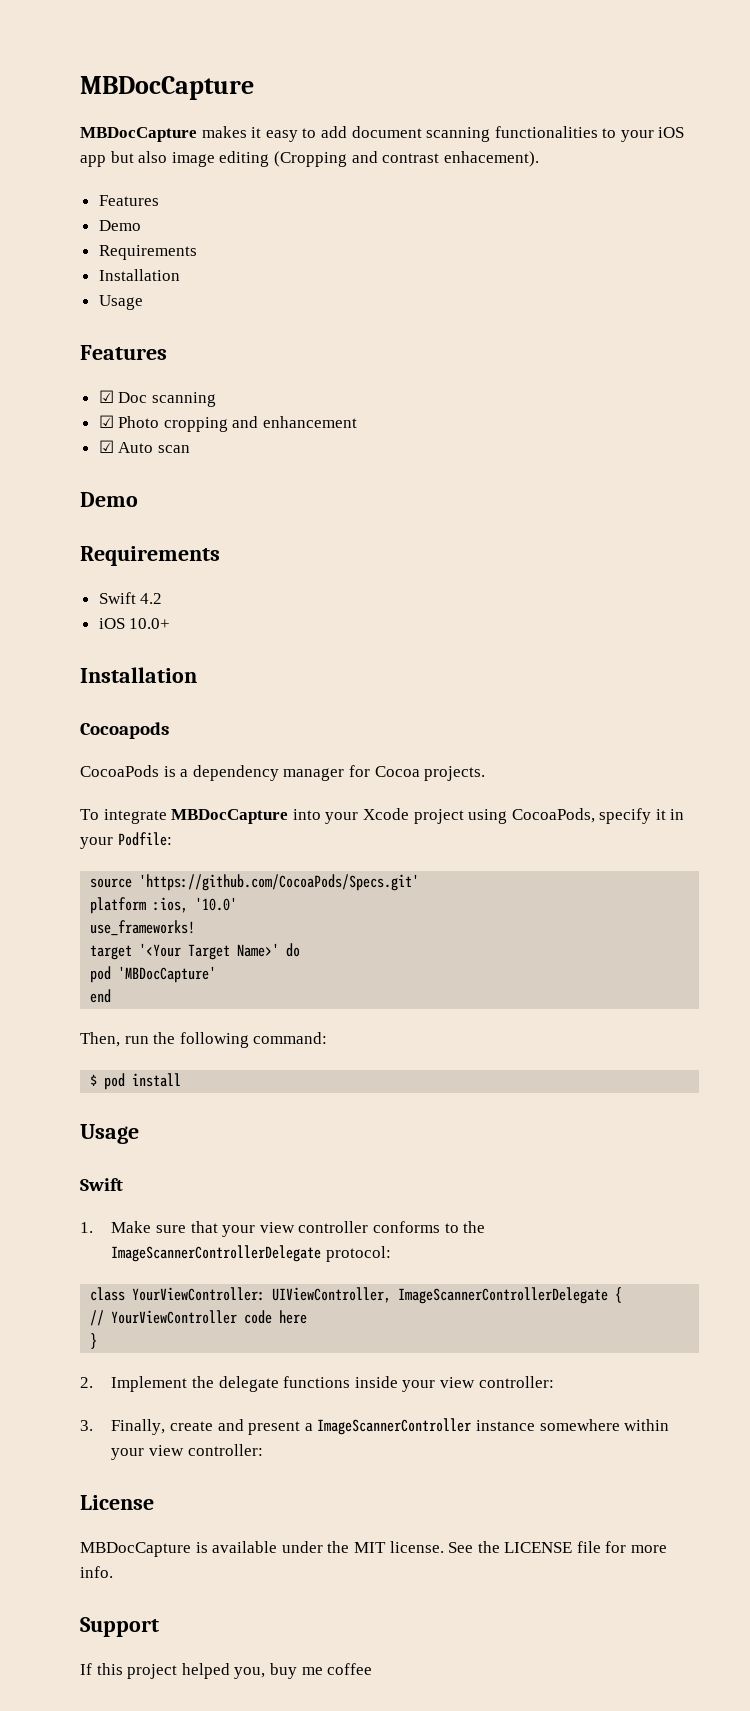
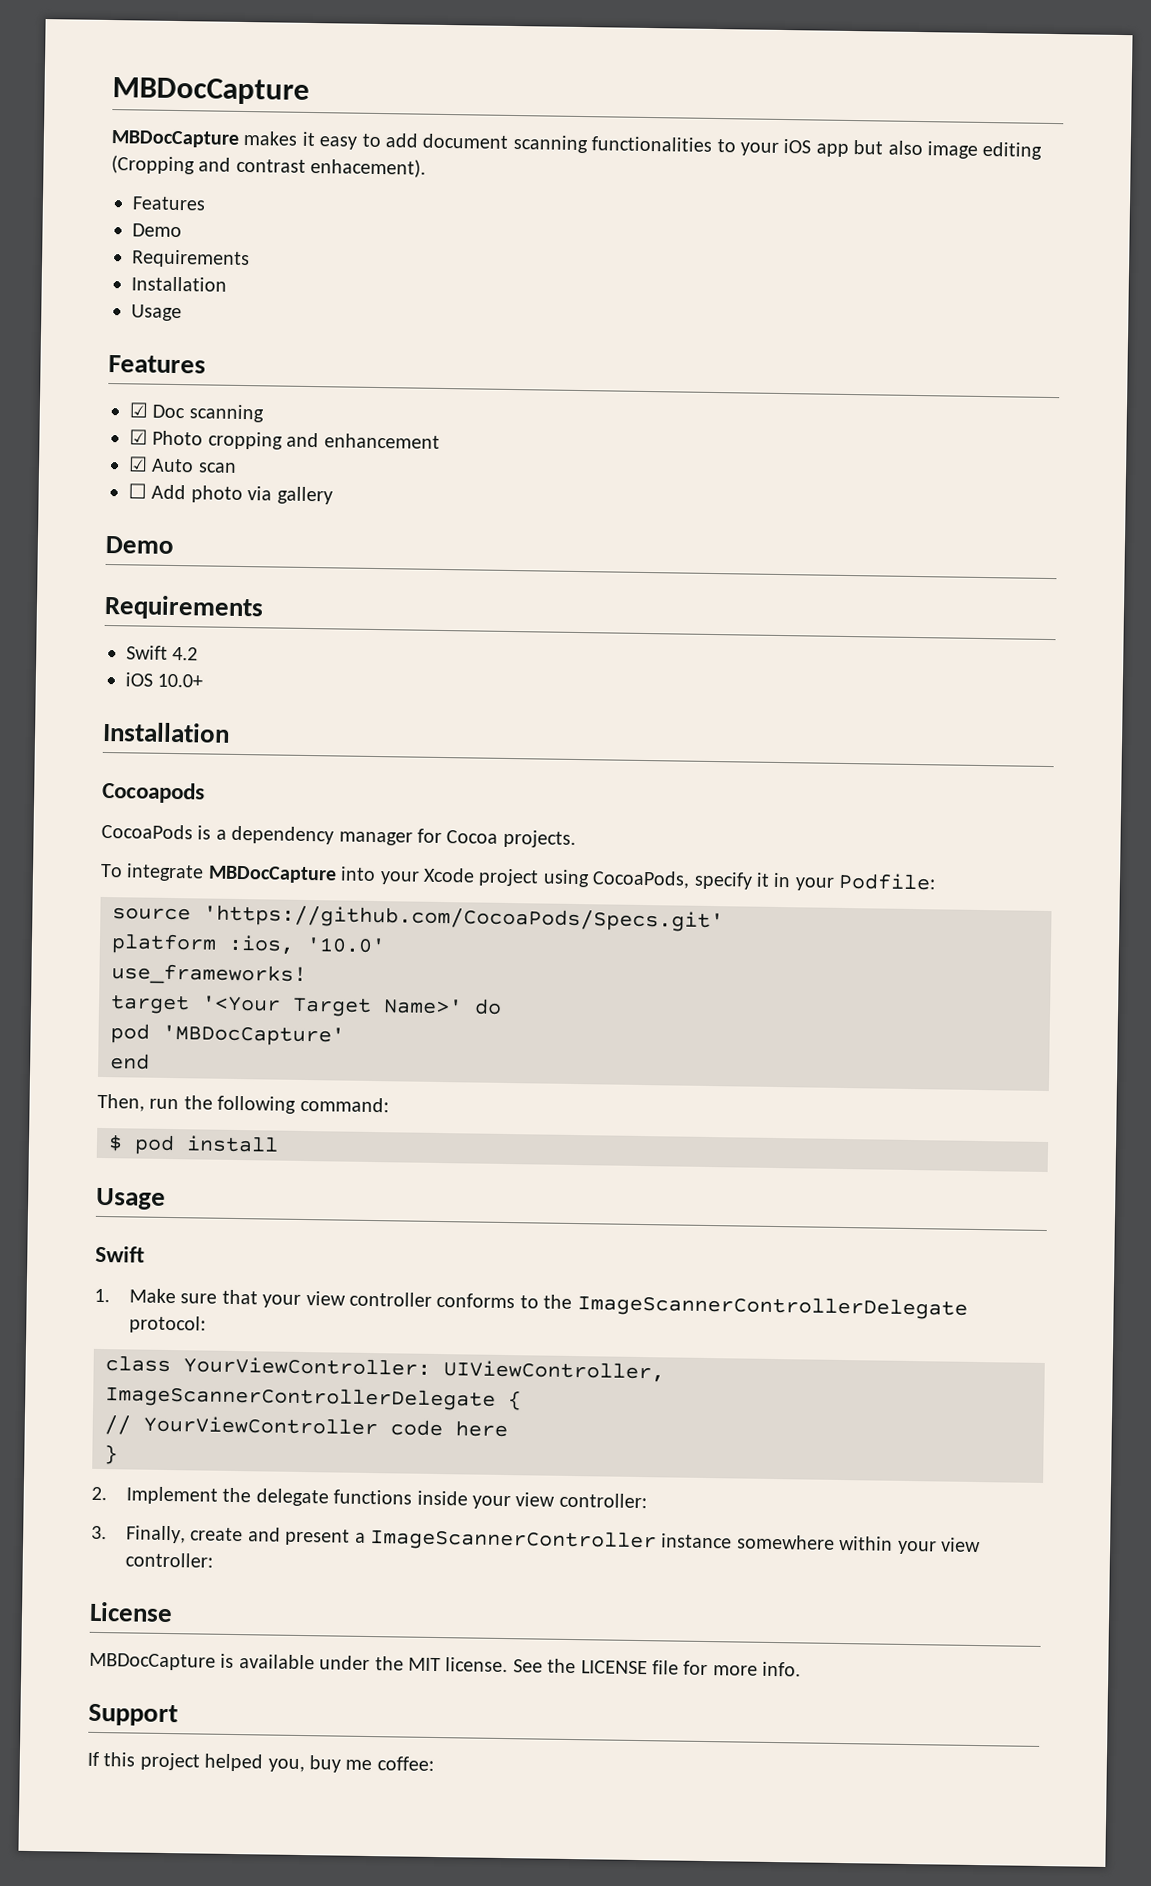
(190, 449) none -> [128,483,333,505] // ☐ Add photo via gallery
[327,1663,373,1675] coffee -> [376,1756,434,1771] coffee:

